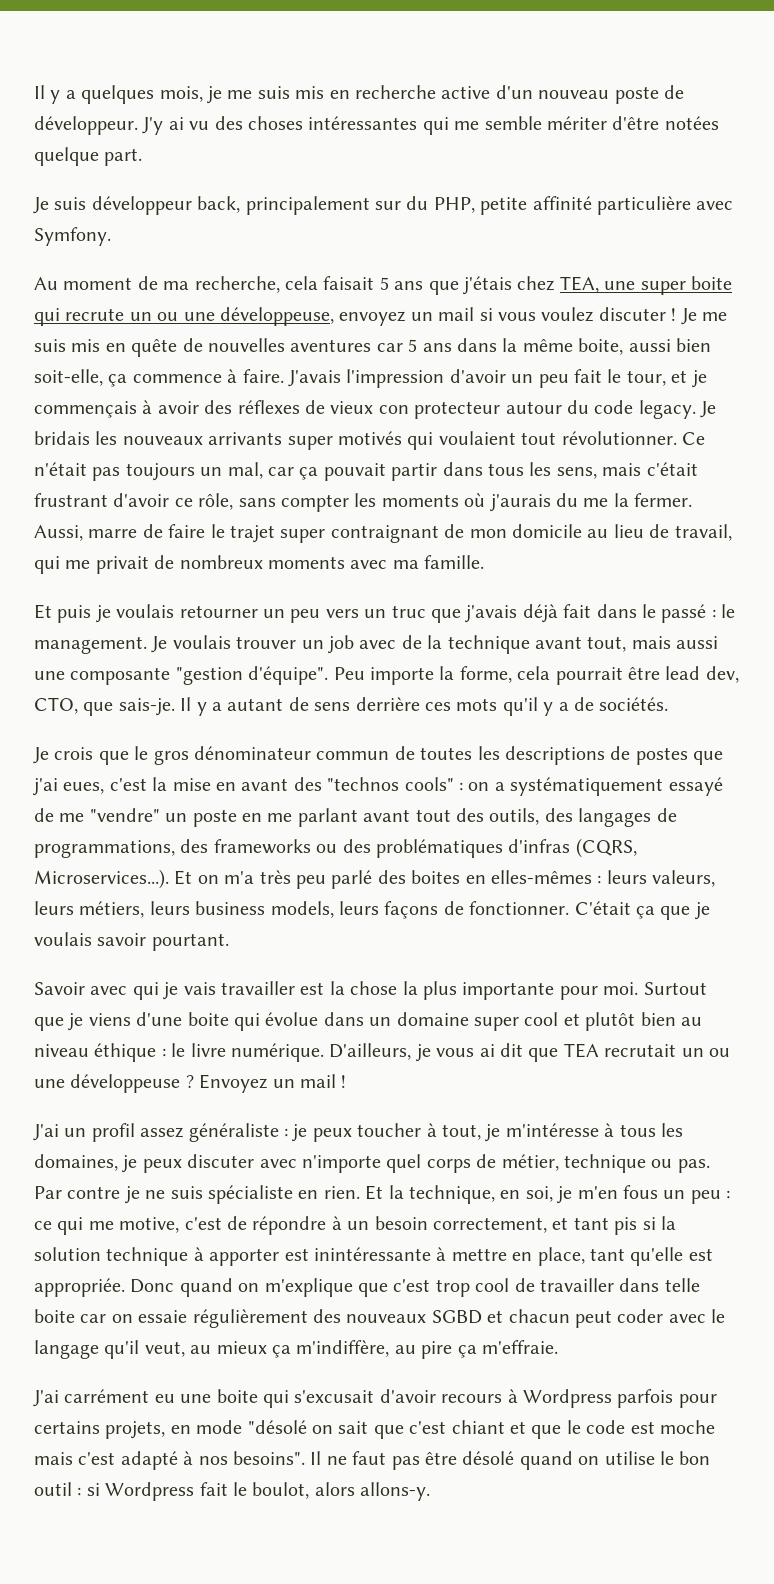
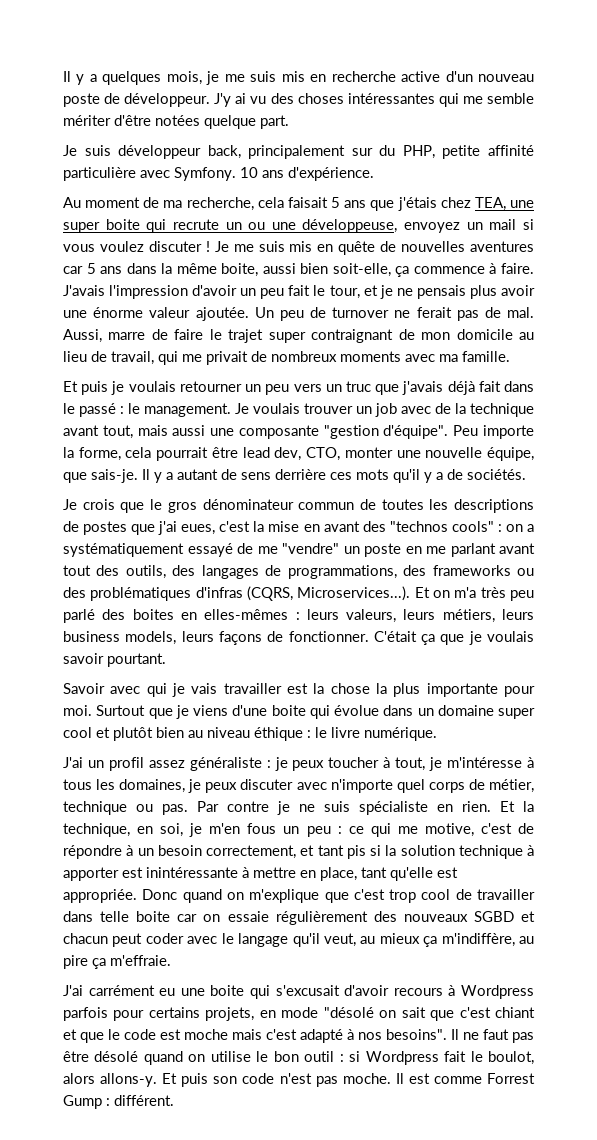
(111, 236) none -> [240,167,374,181] 10 ans d'expérience.
[34,400,717,419] [34,431,705,450] [34,462,698,481] [34,493,693,512] commençais à avoir des réflexes de vieux con protecteur autour du code legacy. Je bridais les nouveaux arrivants super motivés qui voulaient tout révolutionner. Ce n'était pas toujours un mal, car ça pouvait partir dans tous les sens, mais c'était frustrant d'avoir ce rôle, sans compter les moments où j'aurais du me la fermer. -> [396,285,536,299] [63,307,535,321] ne pensais plus avoir une énorme valeur ajoutée. Un peu de turnover ne ferait pas de mal.
(78, 705) none -> [344,447,534,461] monter une nouvelle équipe,
[329,1043,730,1062] [34,1074,347,1093] D'ailleurs, je vous ai dit que TEA recrutait un ou une développeuse ? Envoyez un mail ! -> (437, 734) none
(431, 1491) none -> [162,1073,535,1087] [63,1095,174,1109] Et puis son code n'est pas moche. Il est comme Forrest Gump : différent.

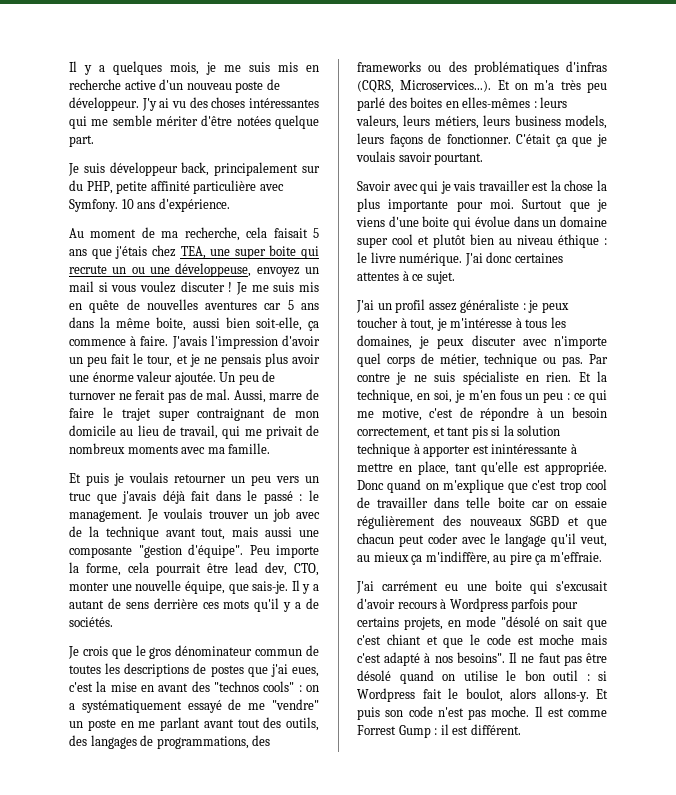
(437, 734) none -> [464,252,563,266] [357,271,455,284] J'ai donc certaines attentes à ce sujet.
(535, 916) none -> [587,519,607,529] que
(110, 1102) none -> [440,724,469,735] il est

